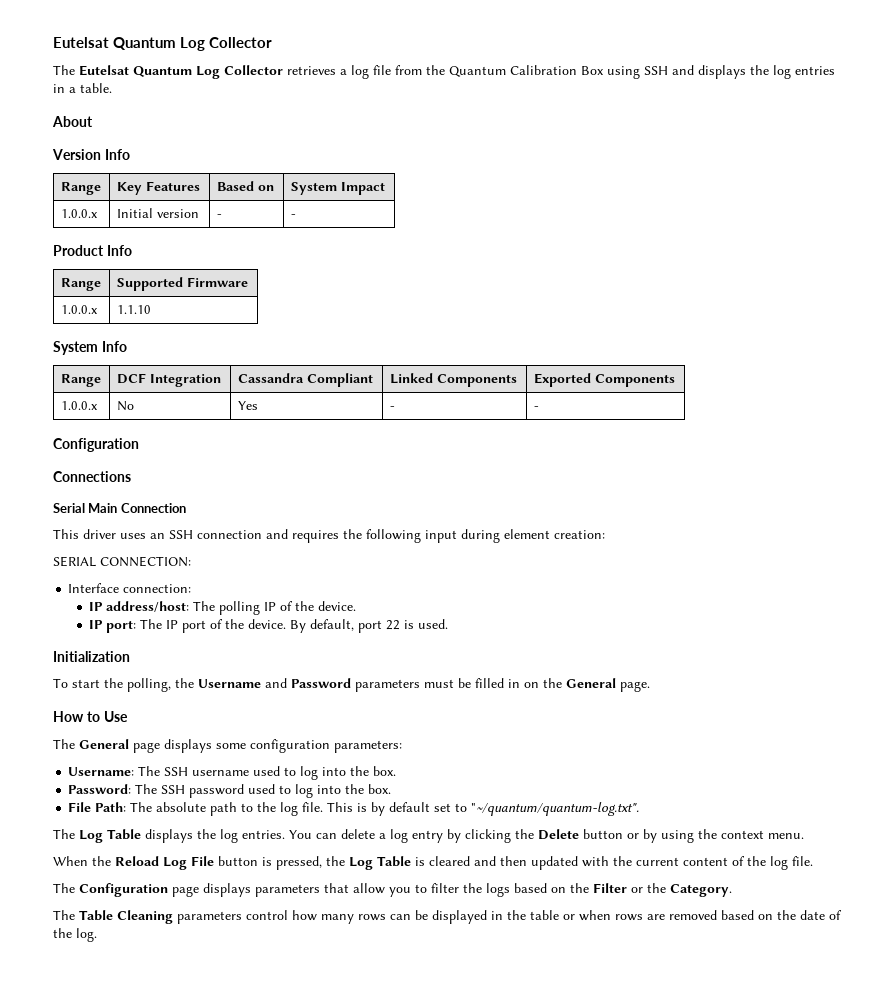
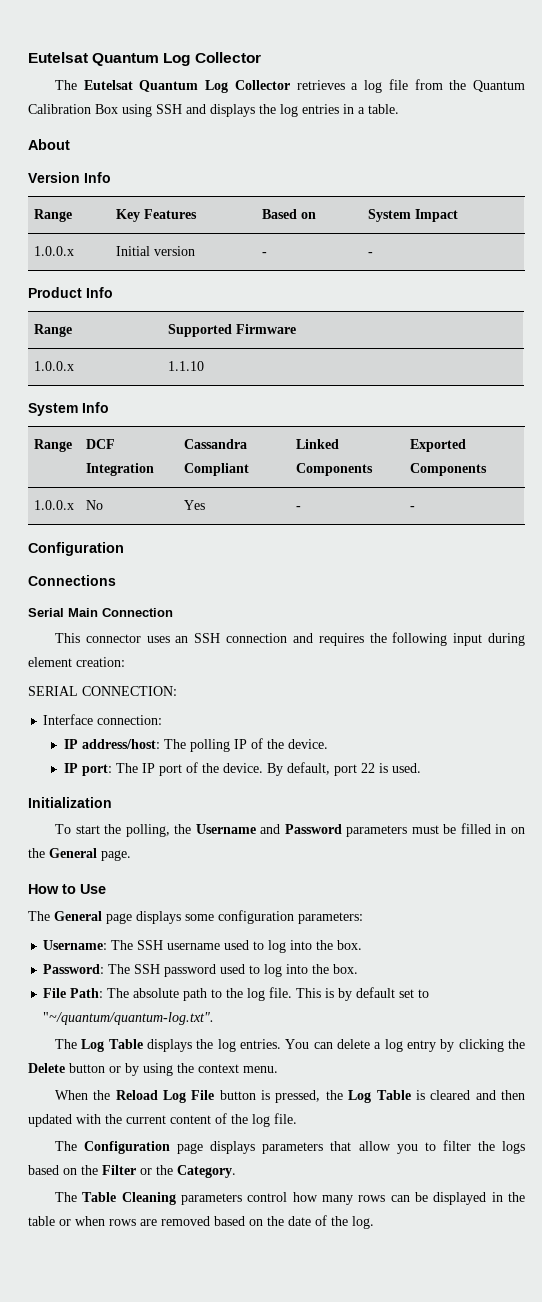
[83,529,116,539] driver -> [85,634,141,643] connector

